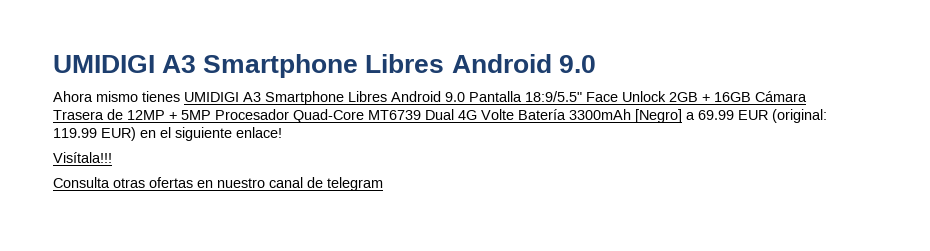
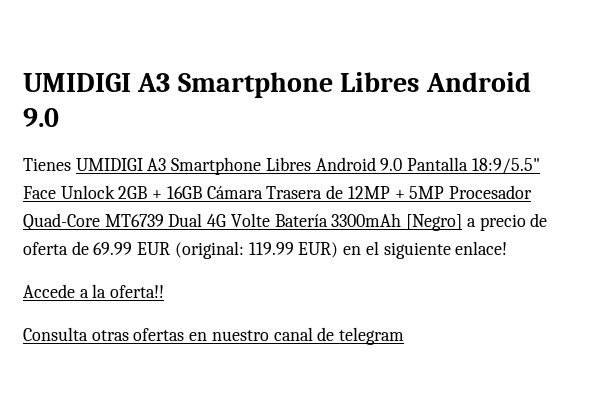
[53,91,180,102] Ahora mismo tienes -> [23,158,71,171] Tienes
(695, 116) none -> [479,213,548,231] [23,241,89,255] precio de oferta de
[53,152,112,163] Visítala!!! -> [23,284,165,298] Accede a la oferta!!

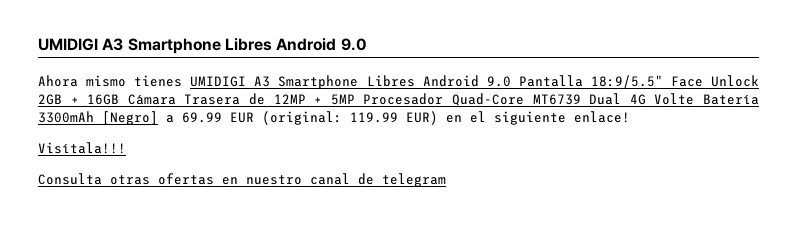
[23,158,71,171] Tienes -> [38,75,183,87] Ahora mismo tienes
[479,213,548,231] [23,241,89,255] precio de oferta de -> (174, 119) none
[23,284,165,298] Accede a la oferta!! -> [38,142,126,154] Visítala!!!

